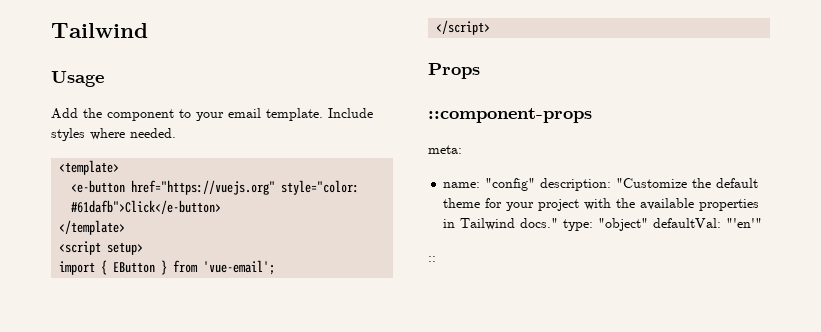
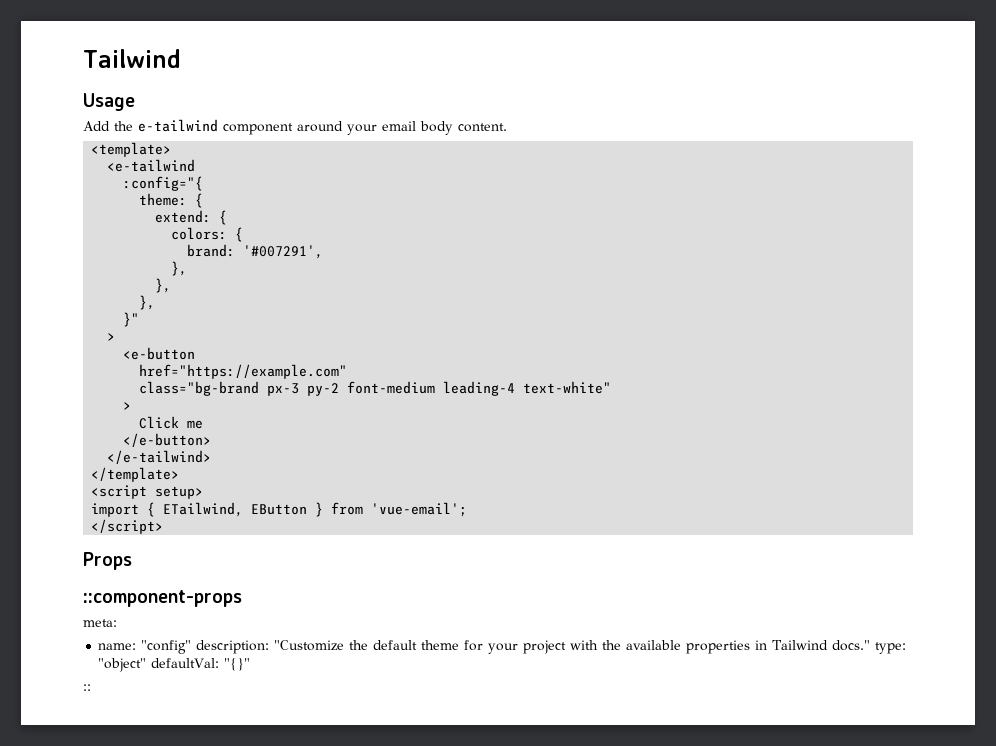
[107,108,373,121] [51,128,176,141] [59,160,120,175] [71,180,360,195] [71,200,222,214] component to your email template. Include styles where needed. // <template> // <e-button href="https://vuejs.org" style="color: #61dafb">Click</e-button> -> [138,119,507,135] [91,142,172,157] [107,159,196,172] [123,176,204,191] [139,193,204,208] [155,210,228,225] [171,227,244,242] [187,244,324,259] [171,261,188,276] [155,278,172,293] [139,295,156,310] [123,312,140,327] [107,333,116,341] [123,347,196,360] [139,364,348,379] [139,381,612,396] [123,402,132,410] [139,416,204,429] [123,433,212,447] [107,450,212,464] e-tailwind component around your email body content. // <template> // <e-tailwind // :config="{ // theme: { // extend: { // colors: { // brand: '#007291', // }, // }, // }, // }" // > // <e-button // href="https://example.com" // class="bg-brand px-3 py-2 font-medium leading-4 text-white" // > // Click me // </e-button> // </e-tailwind>
(108, 267) none -> [163,502,244,517] ETailwind,
[726,218,763,228] "'en'" -> [224,658,251,671] "{}"

